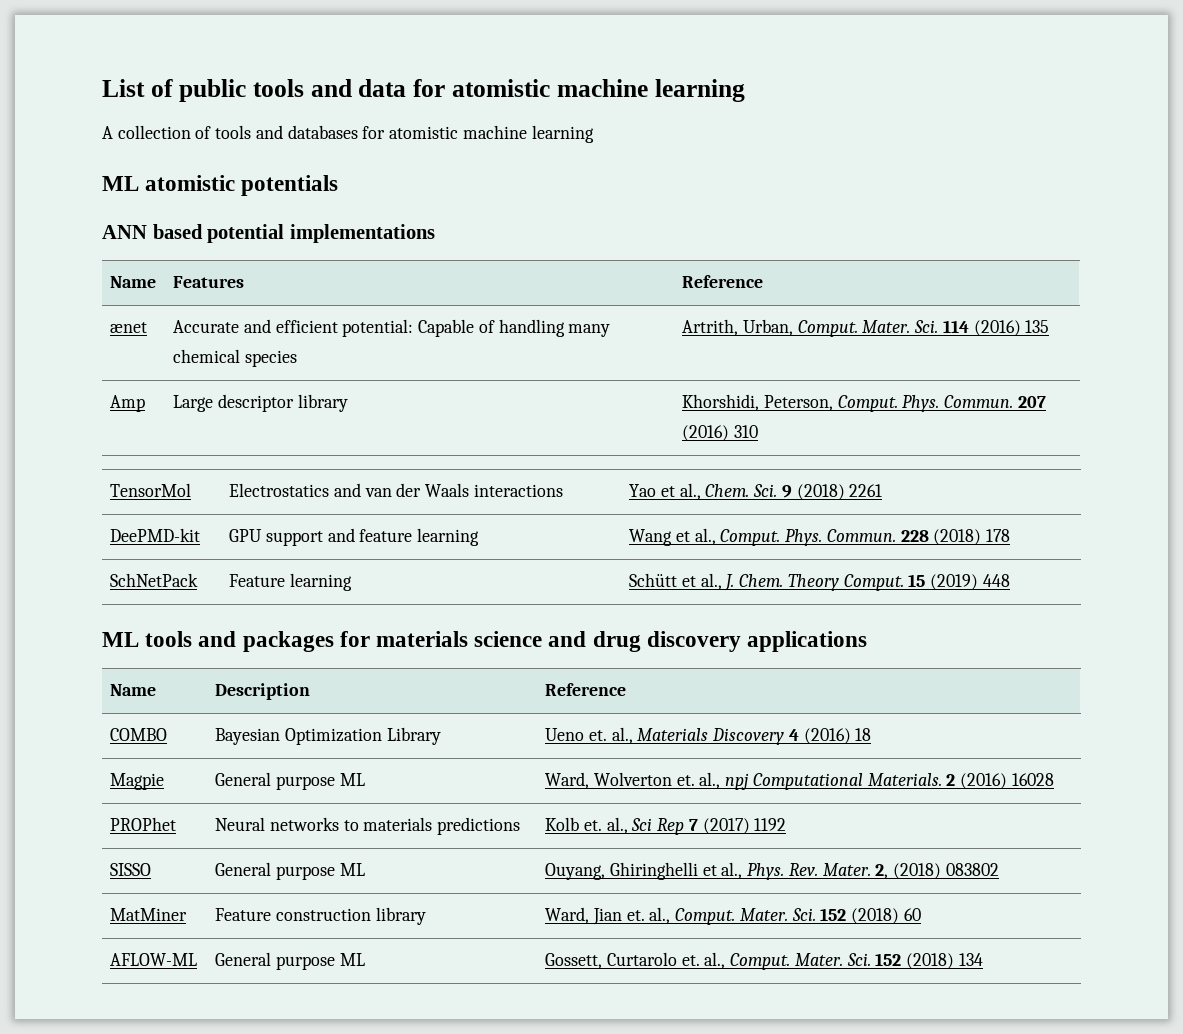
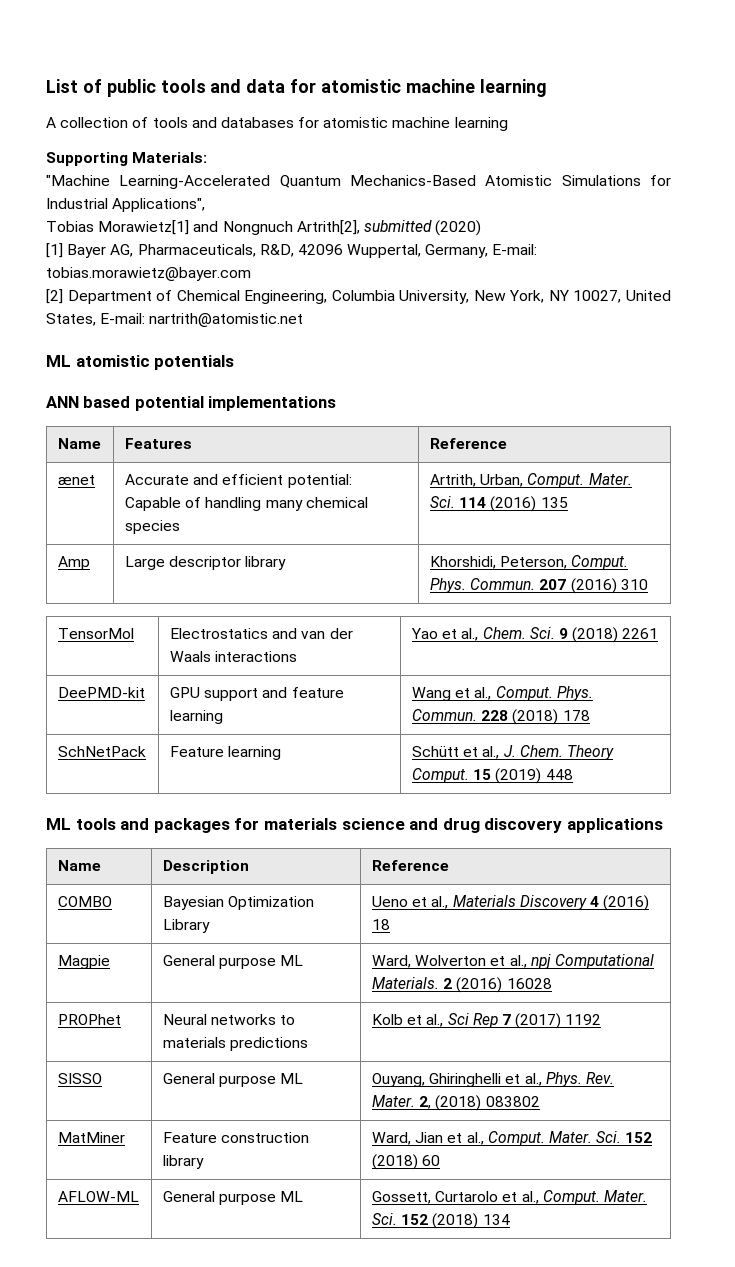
(594, 134) none -> [46,152,208,166] [46,175,671,189] [46,198,206,212] [46,220,482,236] [46,243,538,258] [46,267,251,281] [46,289,671,304] [46,313,304,327] // Supporting Materials: // "Machine Learning-Accelerated Quantum Mechanics-Based Atomistic Simulations for Industrial Applications", // Tobias Morawietz[1] and Nongnuch Artrith[2], submitted (2020) // [1] Bayer AG, Pharmaceuticals, R&D, 42096 Wuppertal, Germany, E-mail: tobias.morawietz@bayer.com // [2] Department of Chemical Engineering, Columbia University, New York, NY 10027, United States, E-mail: nartrith@atomistic.net
[588,730,607,741] et. -> [412,897,428,907] et
[676,775,695,786] et. -> [490,956,506,966] et
[583,820,602,831] et. -> [407,1015,423,1025] et
[626,910,645,921] et. -> [447,1133,463,1143] et
[681,955,700,966] et. -> [502,1192,518,1202] et

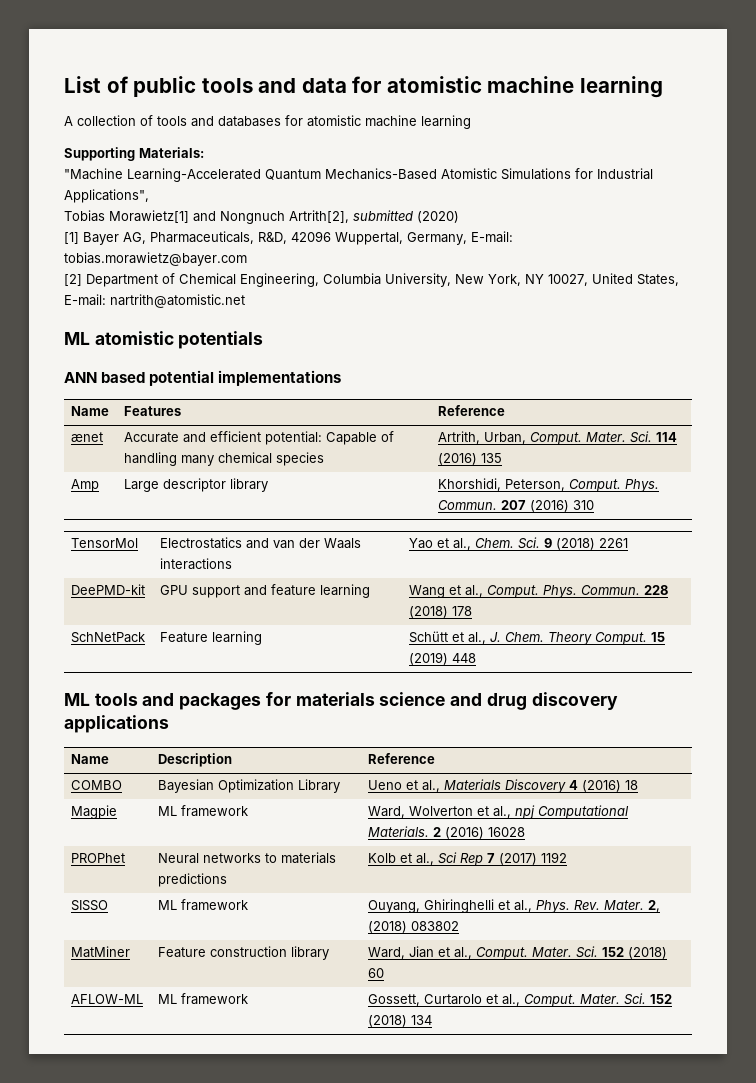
[162,955,304,969] General purpose ML -> [158,805,249,817] ML framework
[162,1073,304,1087] General purpose ML -> [158,899,249,911] ML framework
[162,1191,304,1205] General purpose ML -> [158,993,249,1005] ML framework

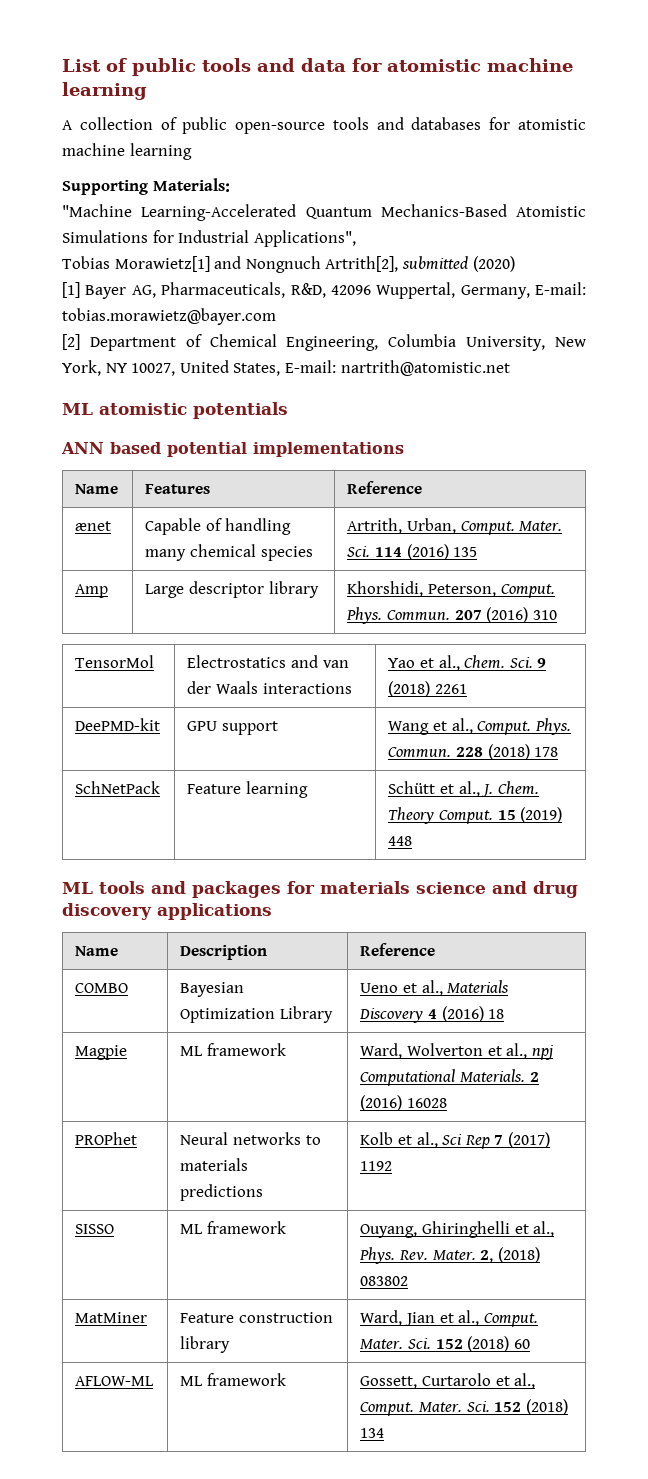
(153, 120) none -> [182,117,326,134] public open-source
[124,431,323,445] Accurate and efficient potential: -> (112, 526) none
[244,584,371,598] and feature learning -> (278, 728) none

